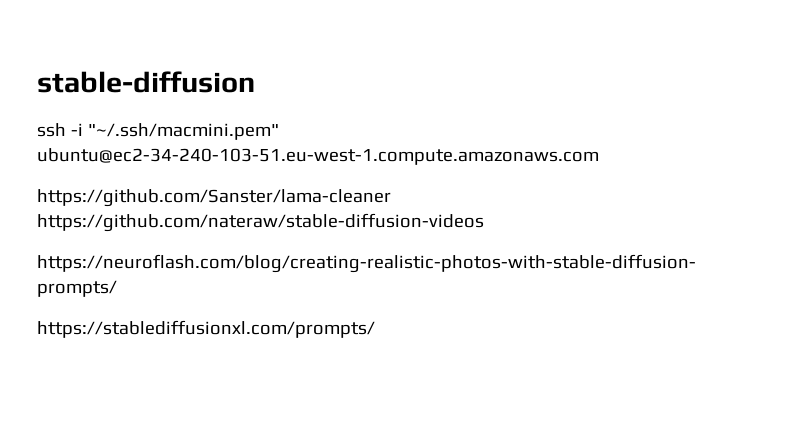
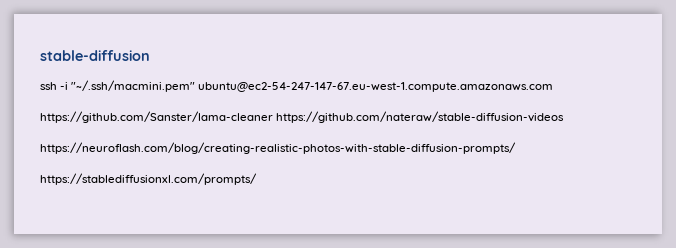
[37,148,599,165] ubuntu@ec2-34-240-103-51.eu-west-1.compute.amazonaws.com -> [198,82,554,92] ubuntu@ec2-54-247-147-67.eu-west-1.compute.amazonaws.com

